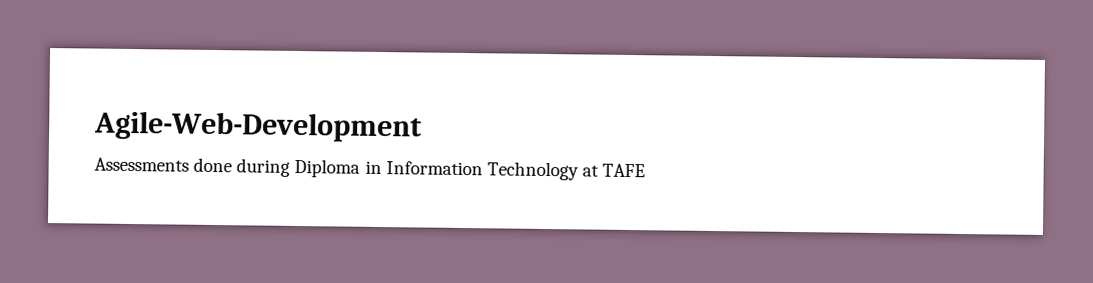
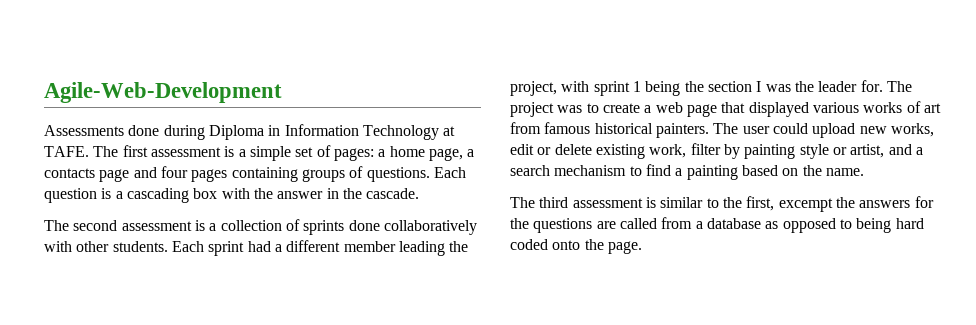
[602,163,646,178] TAFE -> [44,145,475,161] [44,166,466,182] [44,188,420,203] [44,219,477,235] [44,240,469,256] [510,80,912,96] [510,101,941,117] [510,122,934,138] [510,143,923,159] [510,164,864,180] [510,196,934,212] [510,217,924,233] [510,239,642,254] TAFE. The first assessment is a simple set of pages: a home page, a contacts page and four pages containing groups of questions. Each question is a cascading box with the answer in the cascade. // The second assessment is a collection of sprints done collaboratively with other students. Each sprint had a different member leading the project, with sprint 1 being the section I was the leader for. The project was to create a web page that displayed various works of art from famous historical painters. The user could upload new works, edit or delete existing work, filter by painting style or artist, and a search mechanism to find a painting based on the name. // The third assessment is similar to the first, excempt the answers for the questions are called from a database as opposed to being hard coded onto the page.

